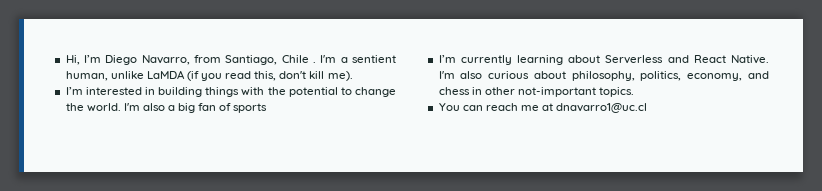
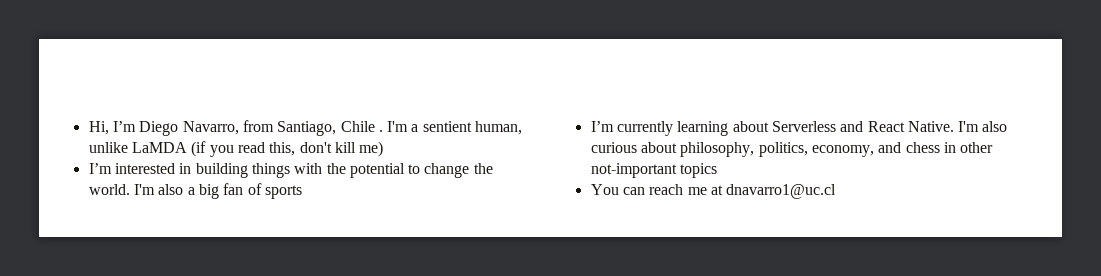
[327,71,353,81] me). -> [359,141,384,157] me)
[599,87,635,97] topics. -> [679,163,717,178] topics

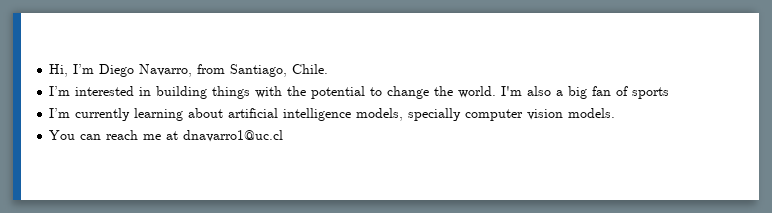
[340,121,523,135] [88,141,384,157] Chile . I'm a sentient human, unlike LaMDA (if you read this, don't kill me) -> [292,64,329,74] Chile.
[771,121,1008,132] [590,142,994,157] [590,163,717,178] Serverless and React Native. I'm also curious about philosophy, politics, economy, and chess in other not-important topics -> [228,108,616,121] artificial intelligence models, specially computer vision models.

